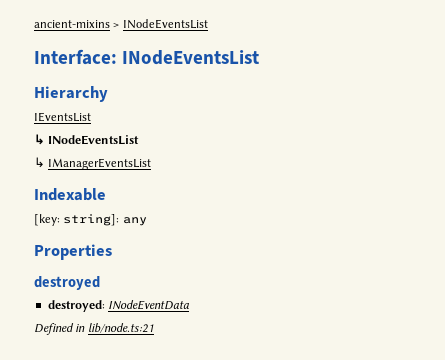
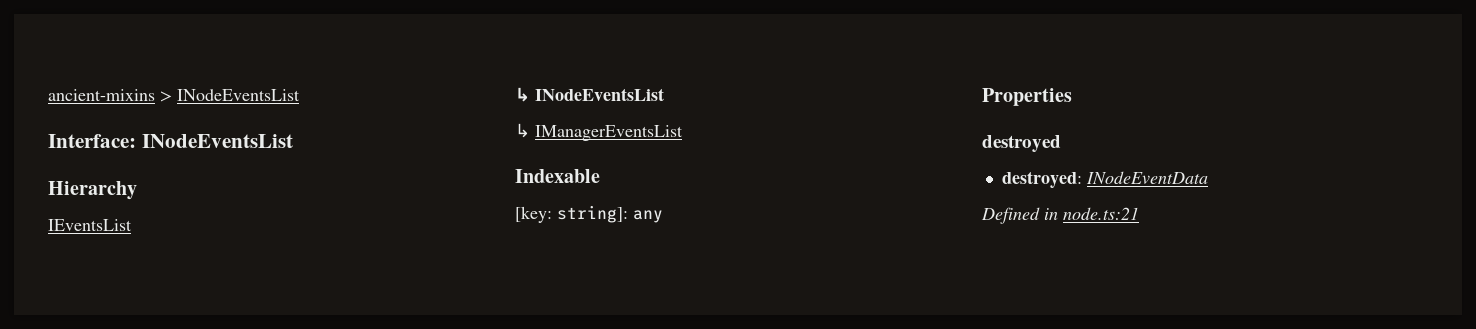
[87,323,154,333] lib/node.ts:21 -> [1063,207,1139,220] node.ts:21

